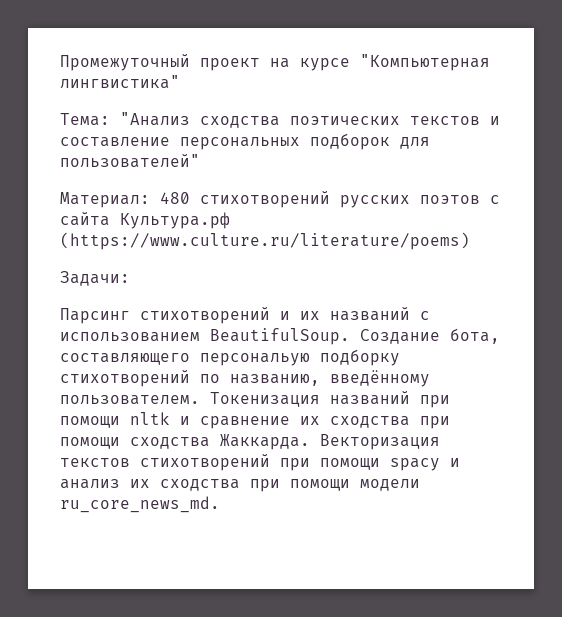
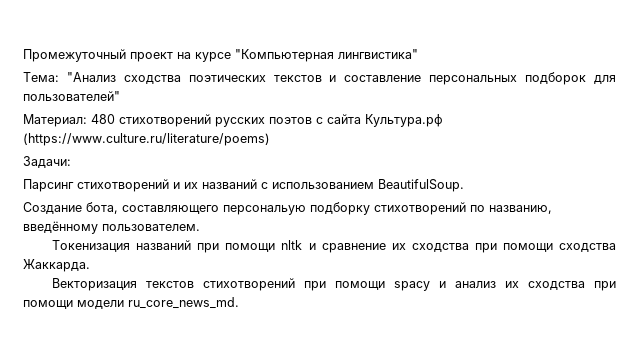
(350, 336) none -> (464, 185) //
(200, 400) none -> (200, 227) //
(310, 442) none -> (90, 265) //

